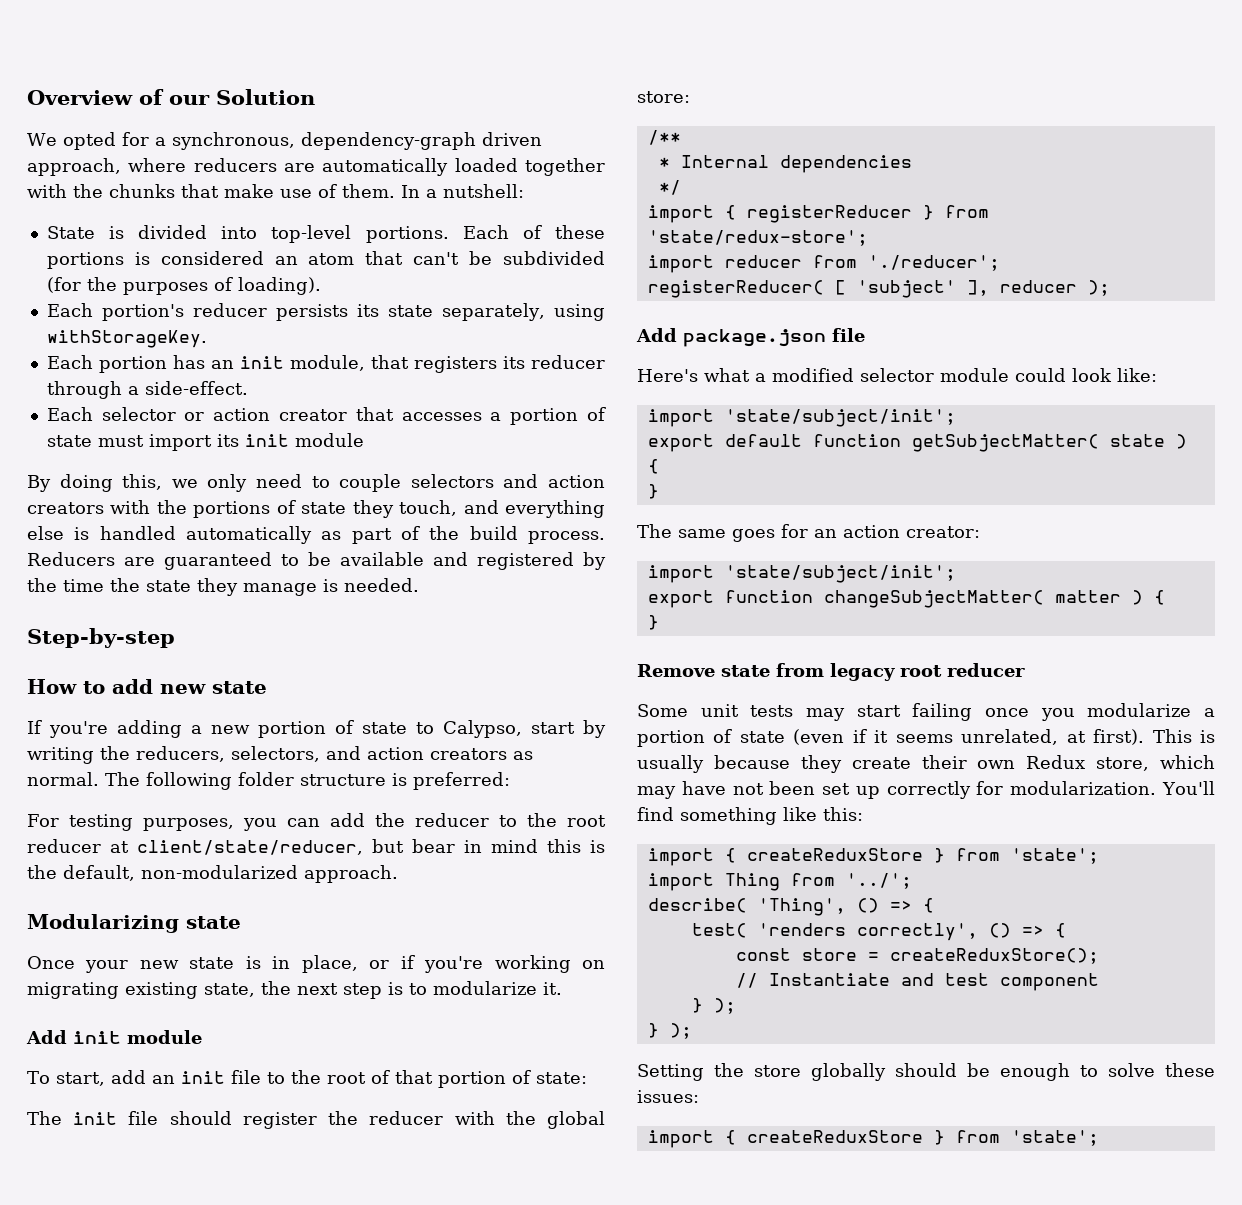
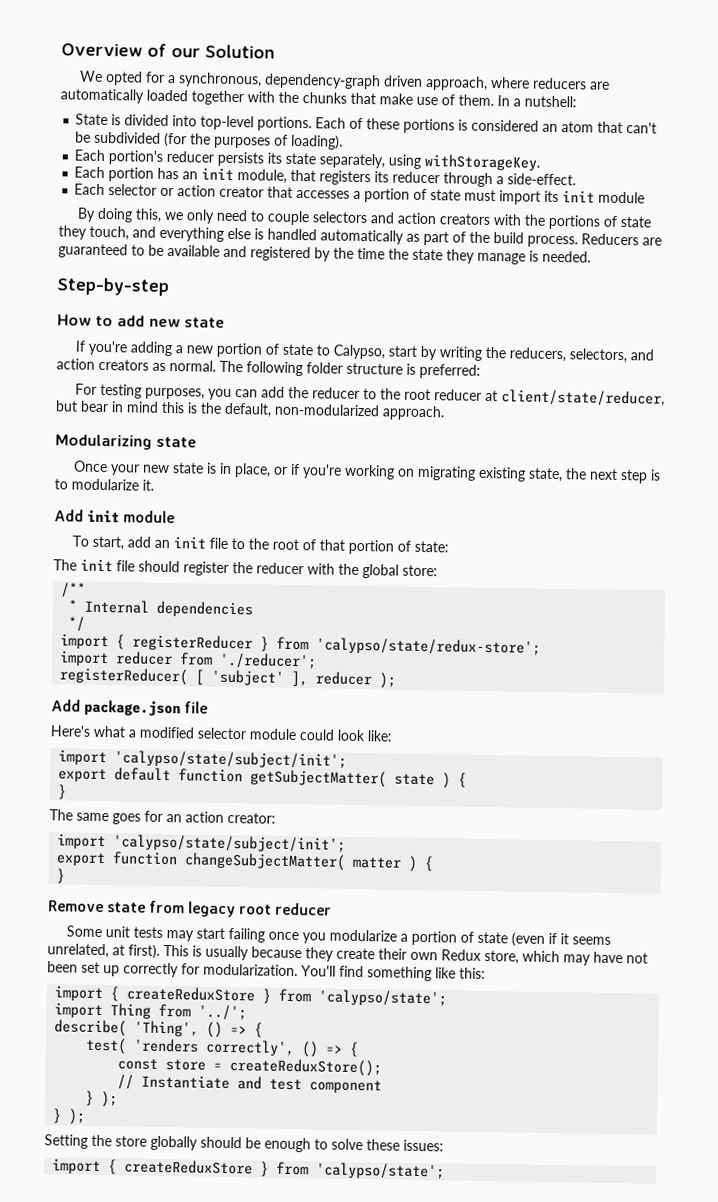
[647,230,868,246] 'state/redux-store'; -> [316,637,542,656] 'calypso/state/redux-store';
[724,409,956,427] 'state/subject/init'; -> [114,750,348,769] 'calypso/state/subject/init';
[724,565,956,583] 'state/subject/init'; -> [113,834,347,853] 'calypso/state/subject/init';
[1010,848,1099,864] 'state'; -> [318,989,448,1007] 'calypso/state';
[1010,1130,1099,1146] 'state'; -> [316,1162,446,1180] 'calypso/state';

